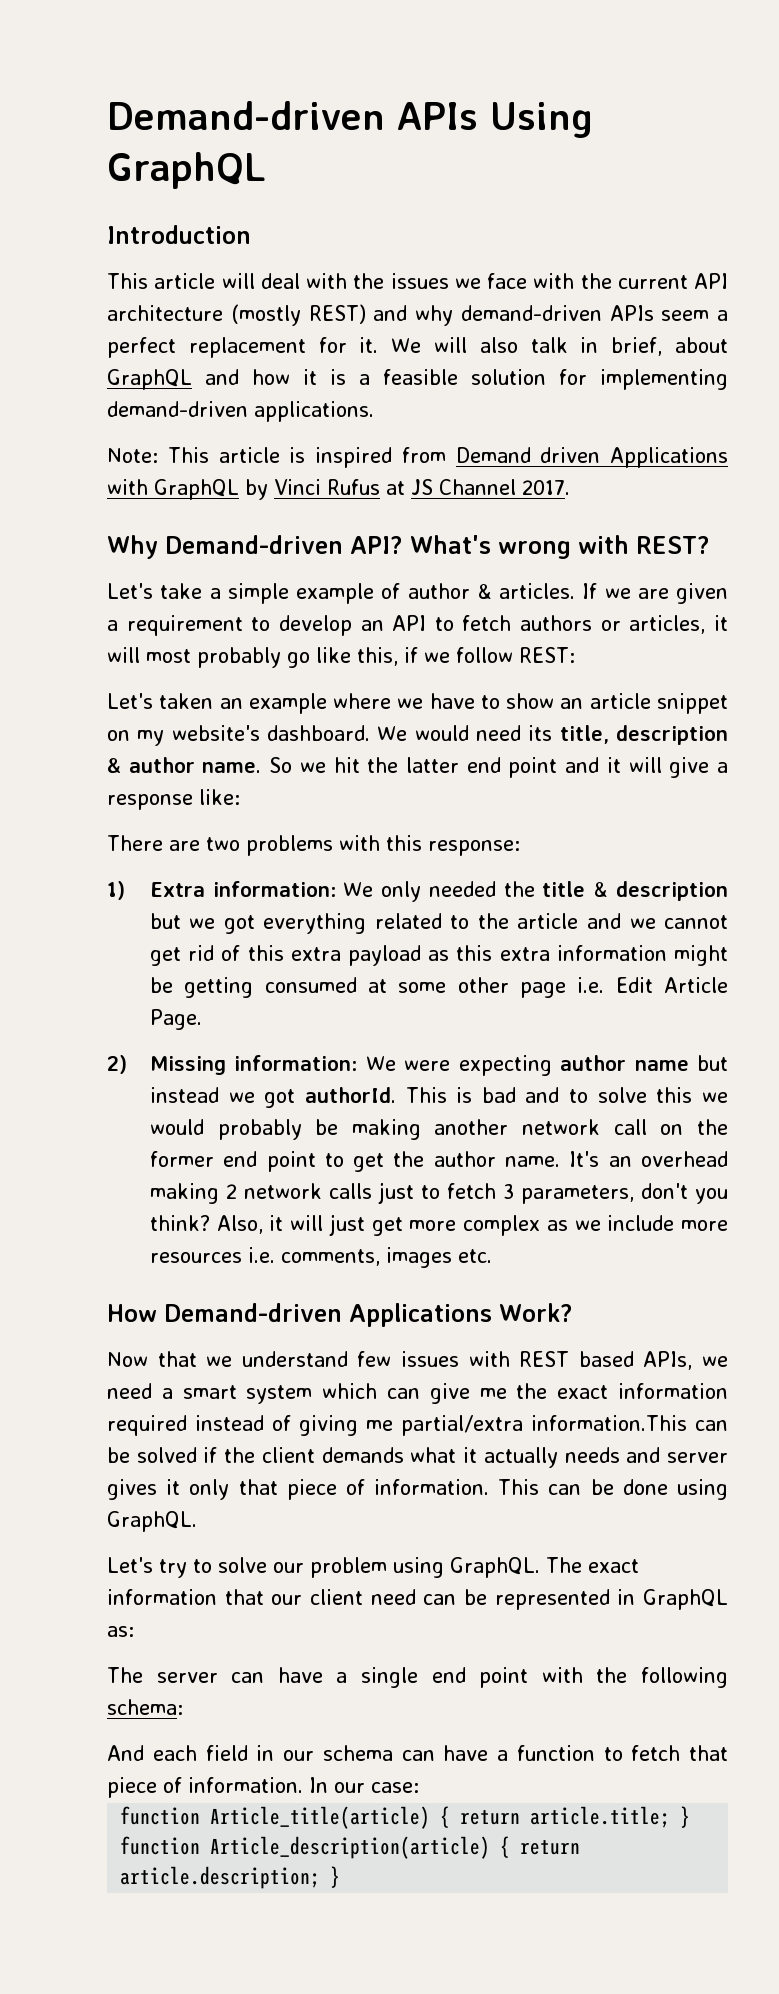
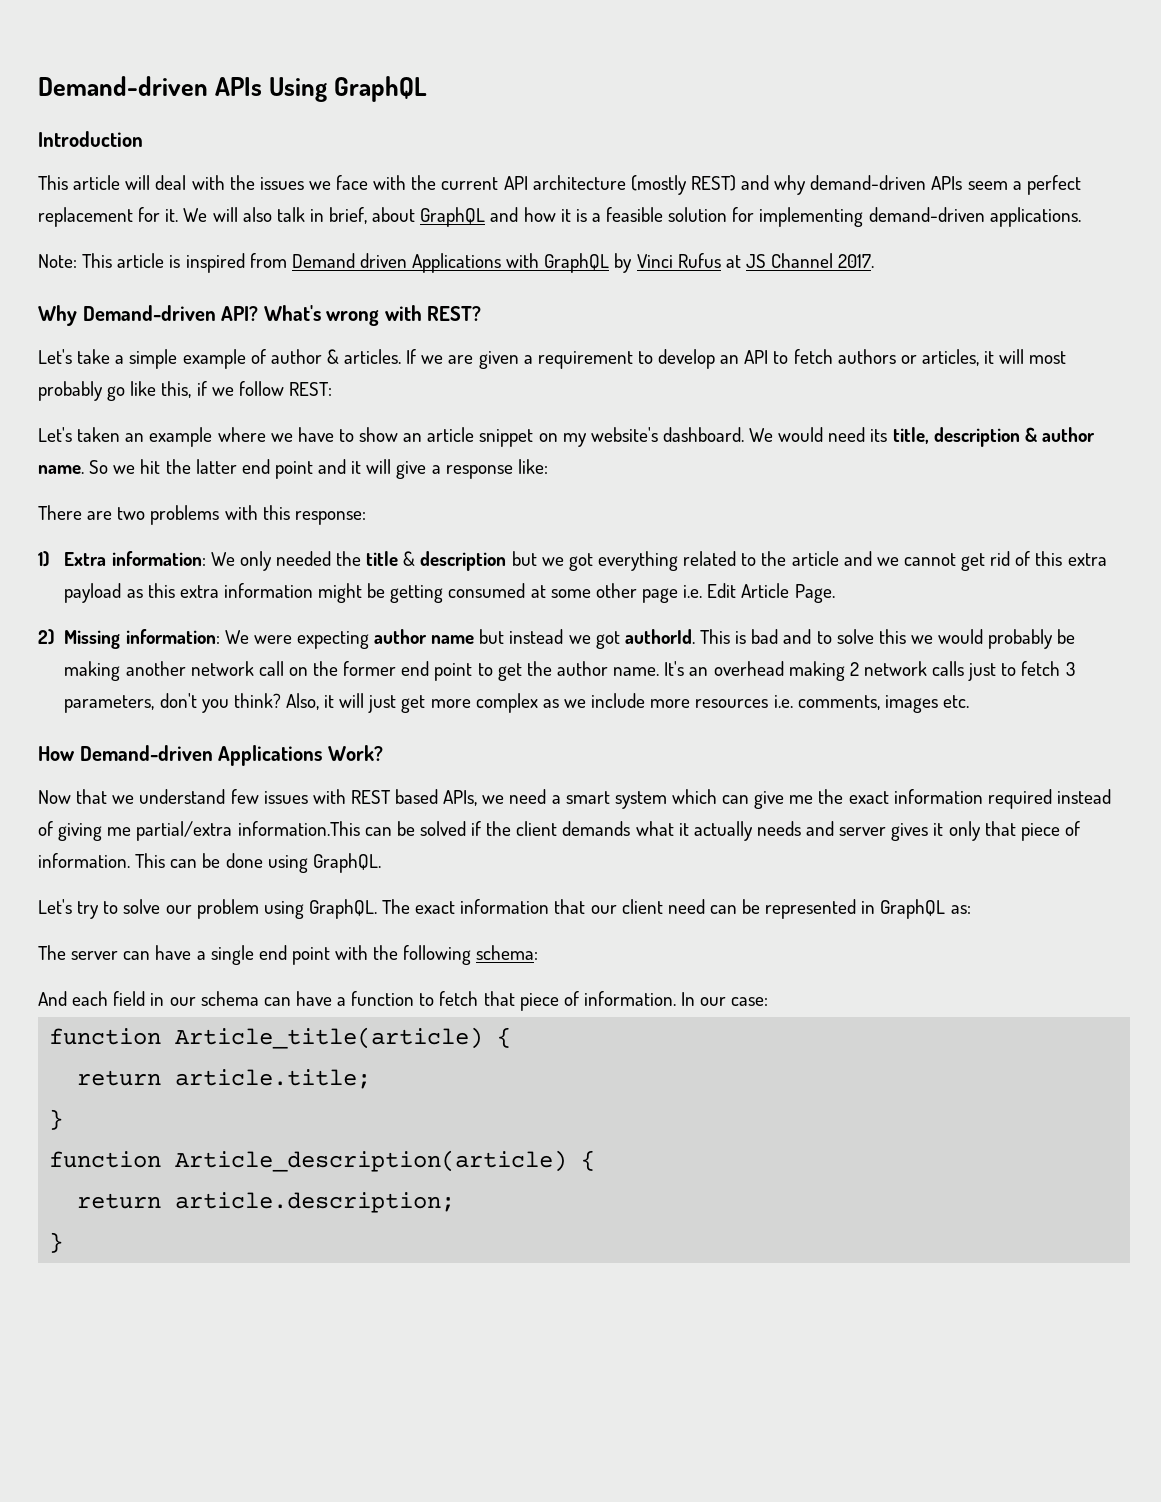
(451, 1817) none -> (512, 1037) //
(671, 1817) none -> (372, 1079) //
(511, 1847) none -> (596, 1160) //
(321, 1877) none -> (456, 1202) //

